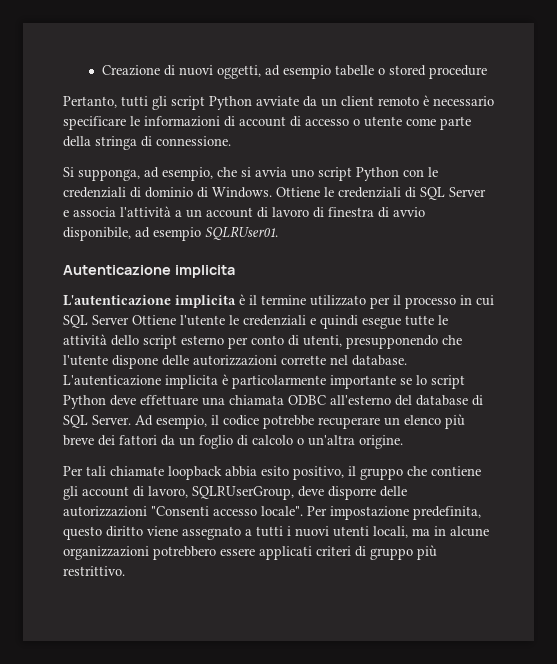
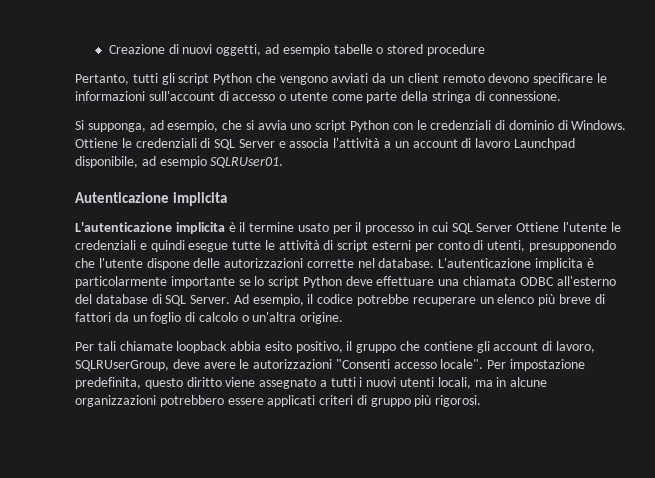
[256,96,299,106] avviate -> [255,73,369,85] che vengono avviati
[423,95,494,106] è necessario -> [488,73,530,83] devono
[224,116,286,127] di account -> [148,91,215,101] sull'account
[313,207,425,218] di finestra di avvio -> [513,138,575,150] Launchpad
[310,295,366,306] utilizzato -> [297,223,329,232] usato
[111,335,224,349] dello script esterno -> [323,240,412,252] di script esterni
[98,435,115,446] dei -> [594,294,605,304] di
[328,486,407,500] disporre delle -> [203,359,250,369] avere le
[63,566,125,576] restrittivo. -> [435,395,482,407] rigorosi.

